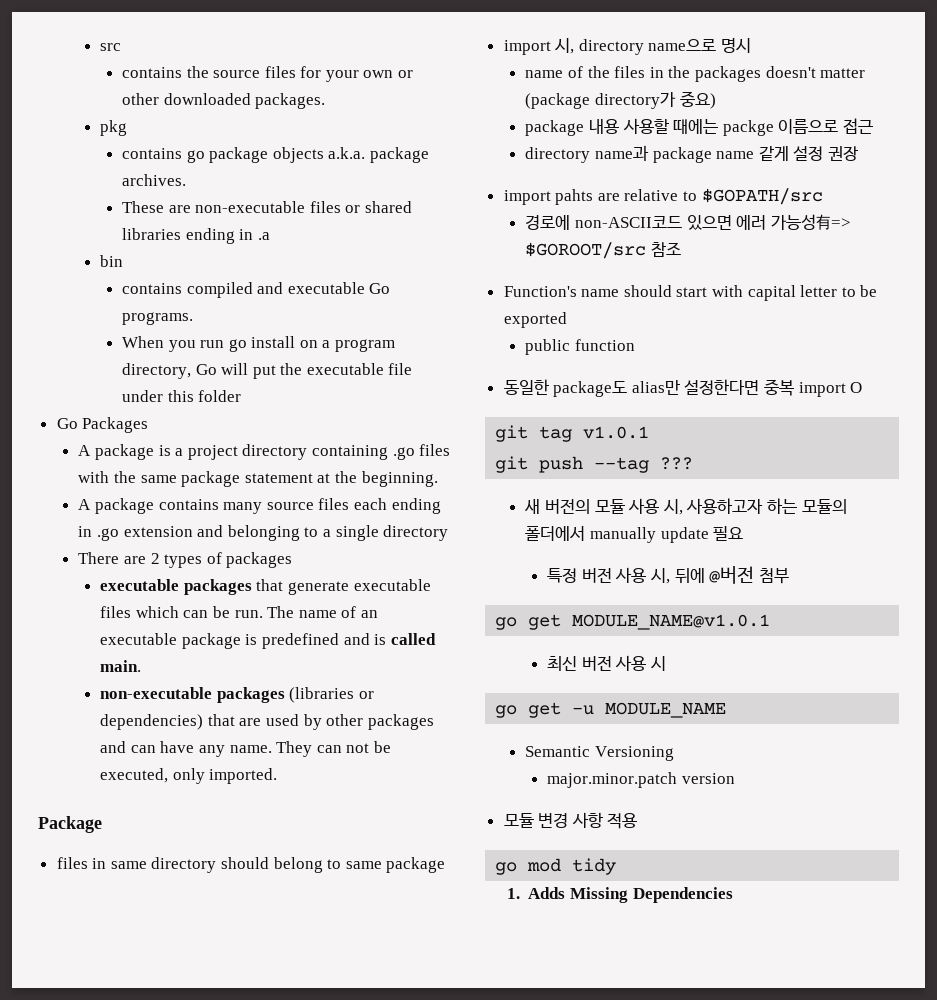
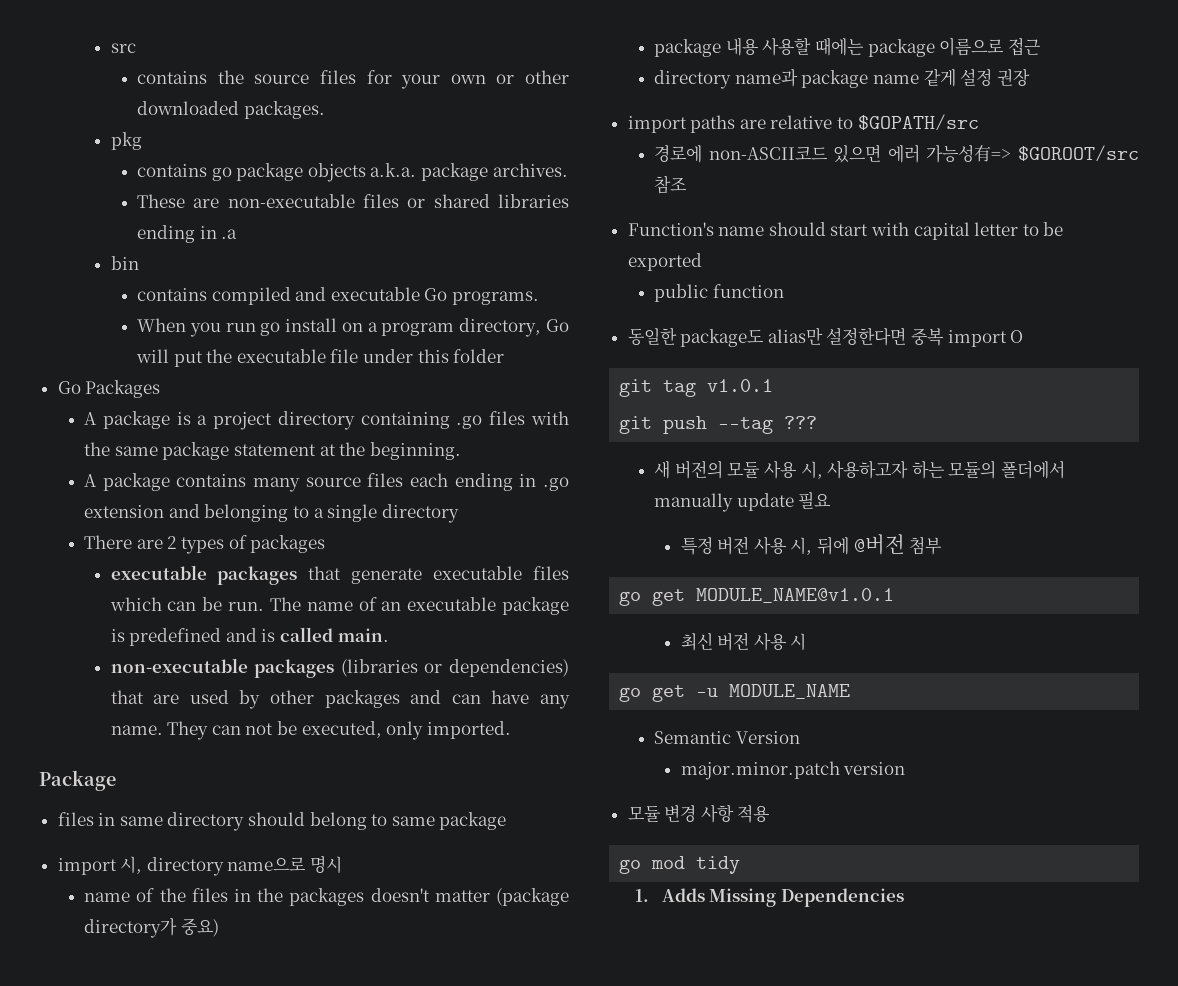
[722,120,774,136] packge -> [867,39,935,57] package
[555,189,594,205] pahts -> [690,115,736,133] paths
[595,746,675,761] Versioning -> [735,731,800,744] Version

